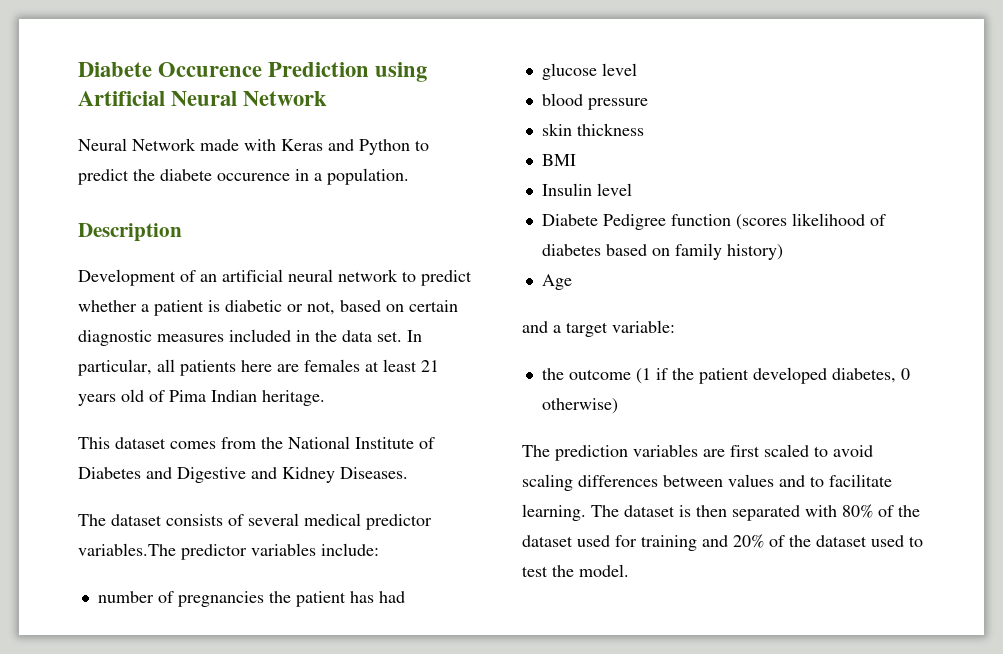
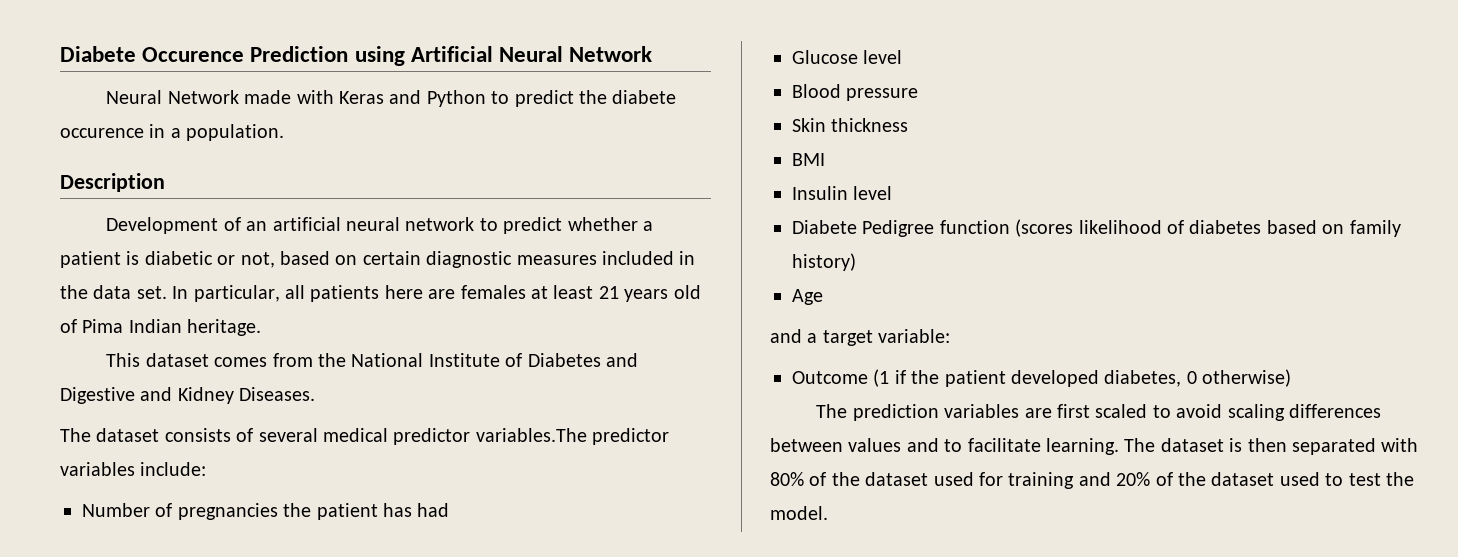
[97,591,154,603] number -> [82,503,150,517] Number
[541,63,637,80] [541,93,583,106] glucose level // blood -> [792,50,903,64] [792,84,841,98] Glucose level // Blood
[541,123,572,136] skin -> [792,118,826,132] Skin
[541,368,631,380] the outcome -> [792,371,868,384] Outcome

